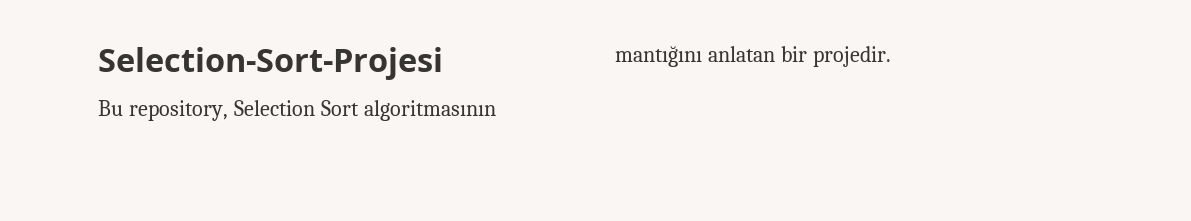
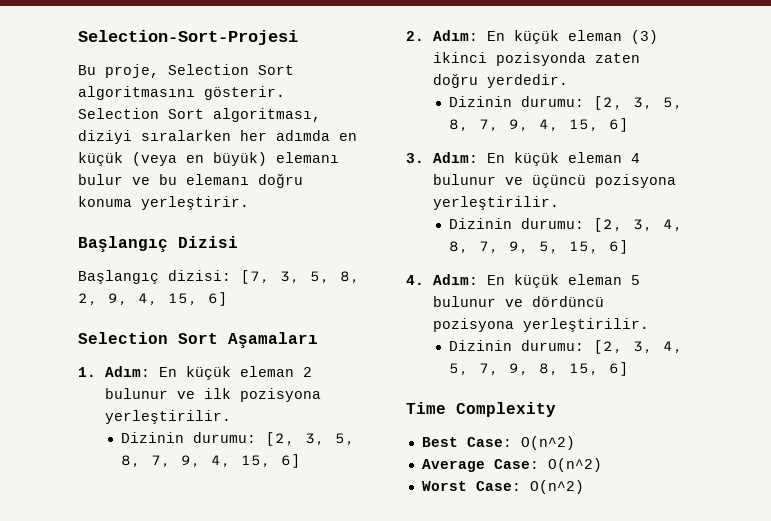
[128,100,496,121] [615,46,891,67] repository, Selection Sort algoritmasının mantığını anlatan bir projedir. -> [105,64,294,78] [78,86,285,100] [78,108,321,122] [78,130,357,144] [78,152,339,166] [78,173,303,188] [78,196,249,210] [78,236,238,252] [78,270,360,284] [78,292,228,306] [78,332,318,348] [78,366,313,380] [105,388,322,402] [105,410,232,424] [121,432,356,446] [121,454,302,468] [406,30,659,44] [433,52,641,66] [433,73,569,88] [449,96,684,110] [449,118,630,132] [406,152,641,166] [433,174,677,188] [433,196,560,210] [449,218,684,232] [449,240,630,254] [406,274,641,288] [433,296,605,307] [433,318,650,332] [449,340,684,354] [449,362,630,376] [406,402,556,417] [421,436,575,450] [421,458,602,472] [421,480,584,494] proje, Selection Sort algoritmasını gösterir. Selection Sort algoritması, diziyi sıralarken her adımda en küçük (veya en büyük) elemanı bulur ve bu elemanı doğru konuma yerleştirir. // Başlangıç Dizisi // Başlangıç dizisi: [7, 3, 5, 8, 2, 9, 4, 15, 6] // Selection Sort Aşamaları // 1. Adım: En küçük eleman 2 bulunur ve ilk pozisyona yerleştirilir. // Dizinin durumu: [2, 3, 5, 8, 7, 9, 4, 15, 6] // 2. Adım: En küçük eleman (3) ikinci pozisyonda zaten doğru yerdedir. // Dizinin durumu: [2, 3, 5, 8, 7, 9, 4, 15, 6] // 3. Adım: En küçük eleman 4 bulunur ve üçüncü pozisyona yerleştirilir. // Dizinin durumu: [2, 3, 4, 8, 7, 9, 5, 15, 6] // 4. Adım: En küçük eleman 5 bulunur ve dördüncü pozisyona yerleştirilir. // Dizinin durumu: [2, 3, 4, 5, 7, 9, 8, 15, 6] // Time Complexity // Best Case: O(n^2) // Average Case: O(n^2) // Worst Case: O(n^2)

